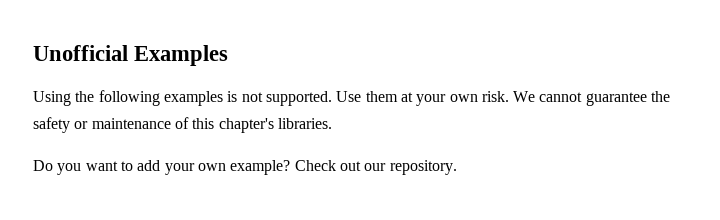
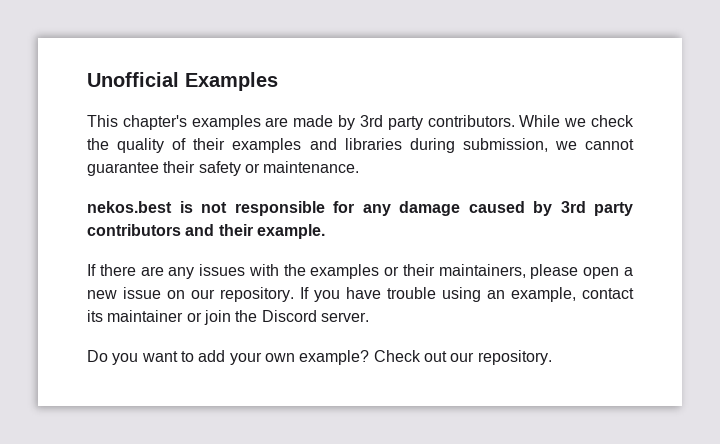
[33,90,671,106] [33,117,332,133] Using the following examples is not supported. Use them at your own risk. We cannot guarantee the safety or maintenance of this chapter's libraries. -> [87,115,634,130] [87,138,634,153] [87,161,360,176] [87,201,633,216] [87,224,325,239] [87,264,633,279] [87,287,634,302] [87,310,369,325] This chapter's examples are made by 3rd party contributors. While we check the quality of their examples and libraries during submission, we cannot guarantee their safety or maintenance. // nekos.best is not responsible for any damage caused by 3rd party contributors and their example. // If there are any issues with the examples or their maintainers, please open a new issue on our repository. If you have trouble using an example, contact its maintainer or join the Discord server.

